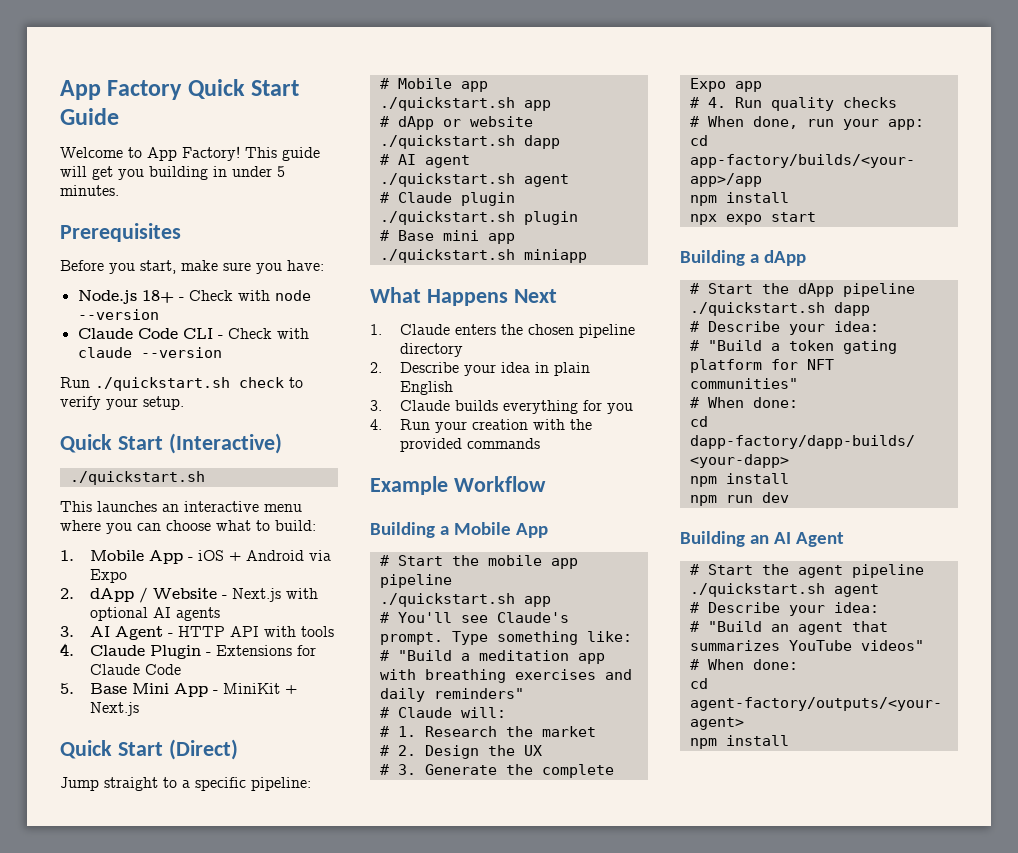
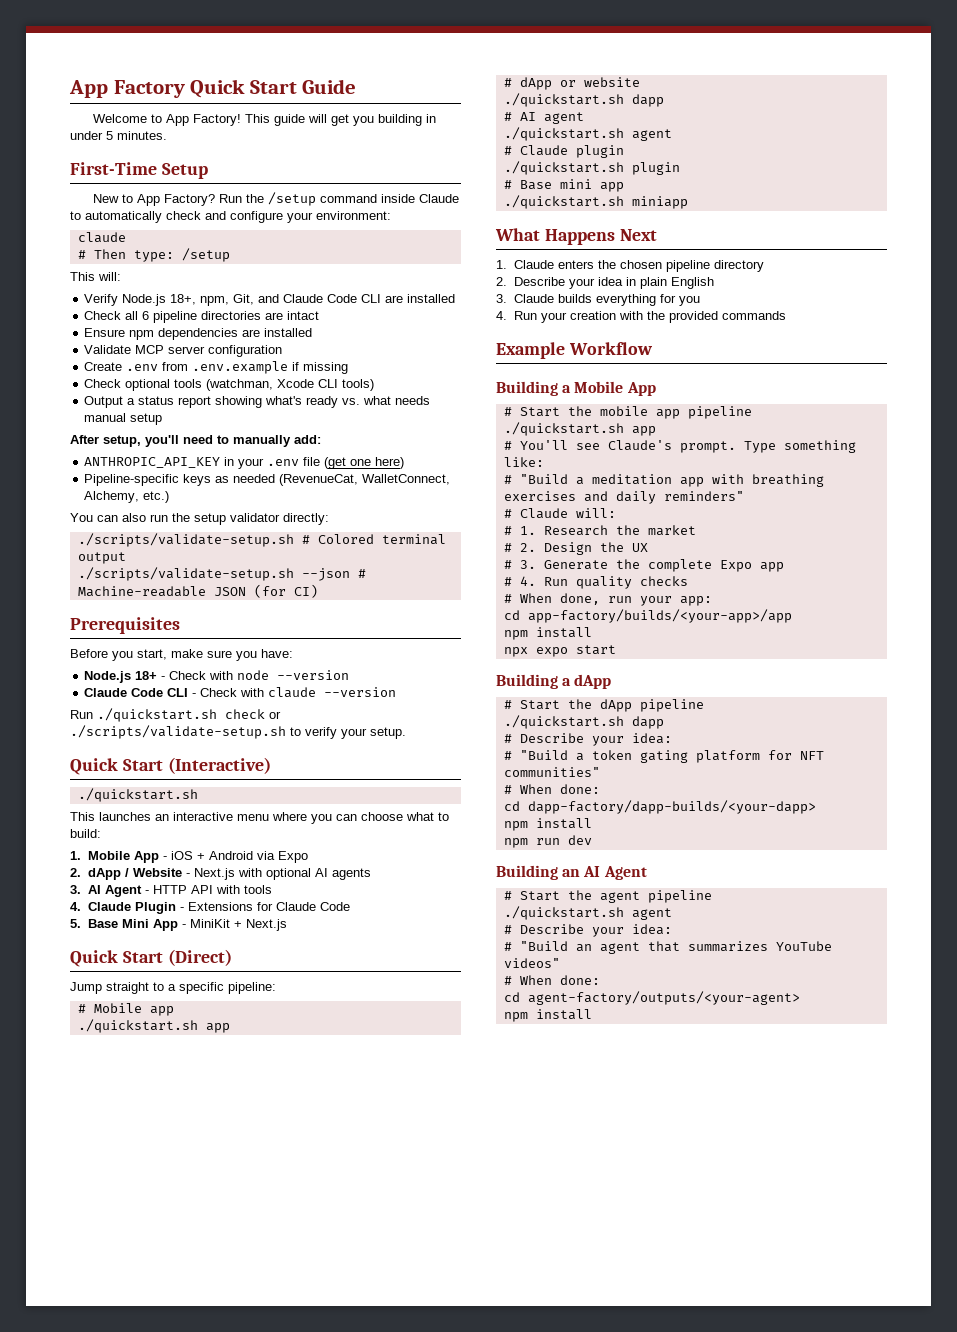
(119, 190) none -> [70,162,208,179] [93,192,460,206] [70,211,391,223] [77,232,126,243] [77,248,230,262] [70,272,121,281] [84,294,456,306] [84,311,320,323] [84,328,313,340] [84,345,283,357] [84,361,349,374] [84,379,375,391] [84,396,431,408] [84,413,163,425] [70,435,321,447] [84,457,405,469] [84,474,451,486] [84,491,170,503] [70,513,329,525] [77,533,446,547] [77,552,126,564] [77,567,366,581] [77,584,318,598] // First-Time Setup // New to App Factory? Run the /setup command inside Claude to automatically check and configure your environment: // claude // # Then type: /setup // This will: // Verify Node.js 18+, npm, Git, and Claude Code CLI are installed // Check all 6 pipeline directories are intact // Ensure npm dependencies are installed // Validate MCP server configuration // Create .env from .env.example if missing // Check optional tools (watchman, Xcode CLI tools) // Output a status report showing what's ready vs. what needs manual setup // After setup, you'll need to manually add: // ANTHROPIC_API_KEY in your .env file (get one here) // Pipeline-specific keys as needed (RevenueCat, WalletConnect, Alchemy, etc.) // You can also run the setup validator directly: // ./scripts/validate-setup.sh # Colored terminal output // ./scripts/validate-setup.sh --json # Machine-readable JSON (for CI)
(284, 382) none -> [269,711,281,719] [70,725,286,739] or ./scripts/validate-setup.sh

